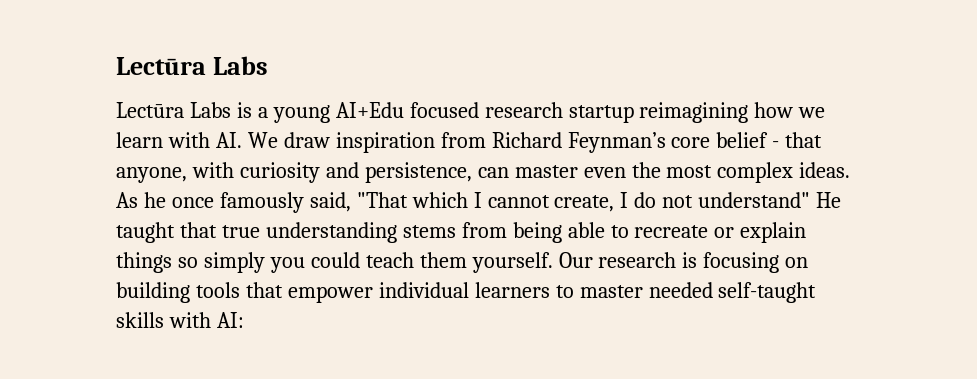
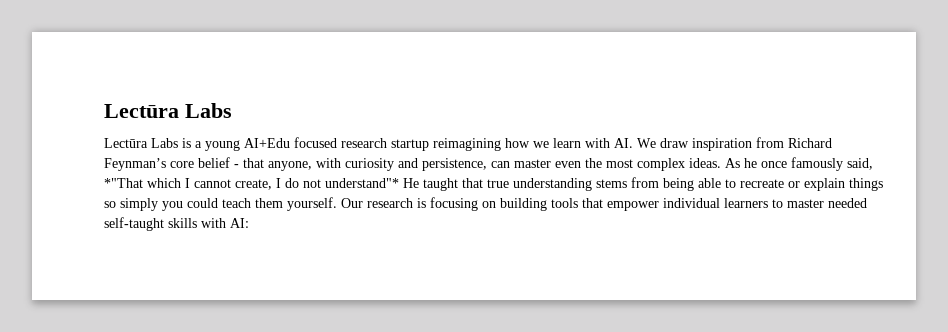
[356,192,408,208] "That -> [104,178,143,188] *"That
[698,192,811,208] understand" -> [325,178,399,188] understand"*

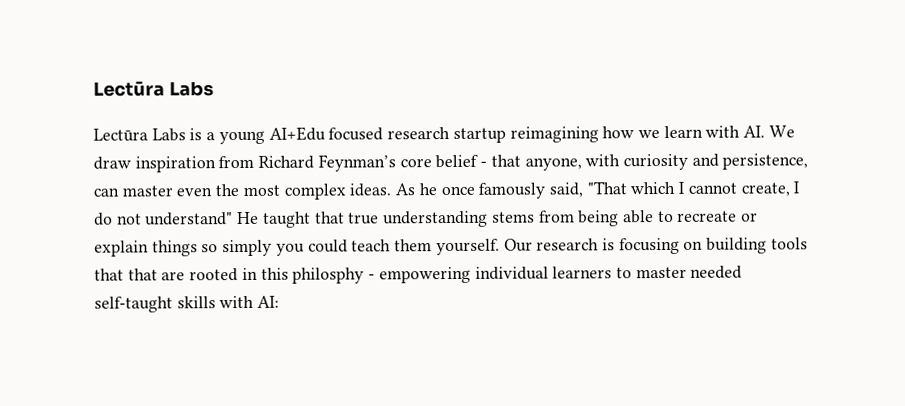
[104,178,143,188] *"That -> [586,181,627,195] "That
[325,178,399,188] understand"* -> [145,212,234,226] understand"
[607,201,659,211] empower -> [127,266,471,284] that are rooted in this philosphy - empowering

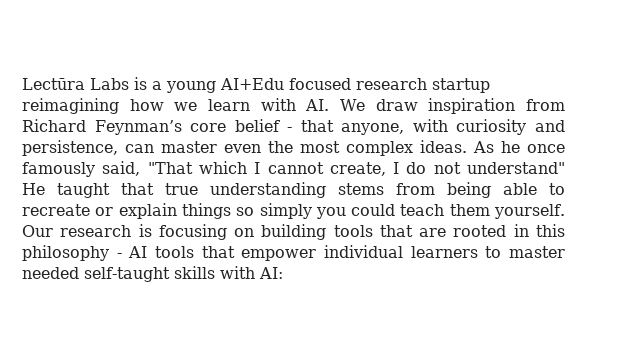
[93,81,214,97] [93,128,186,142] Lectūra Labs // Lectūra Labs -> [22,78,129,90] Lectūra Labs
[127,268,158,281] that -> (413, 231) none
[292,266,471,284] philosphy - empowering -> [22,245,317,261] philosophy - AI tools that empower

